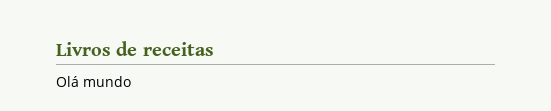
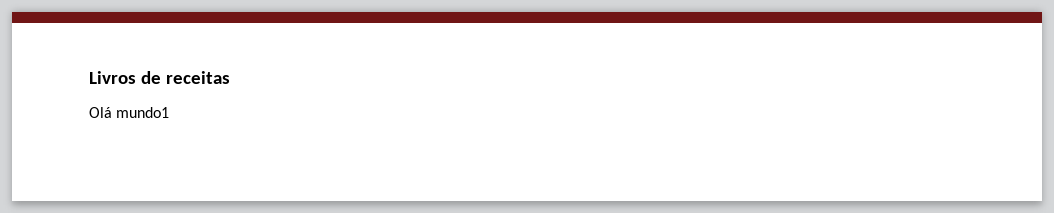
[83,76,131,87] mundo -> [116,107,170,118] mundo1

